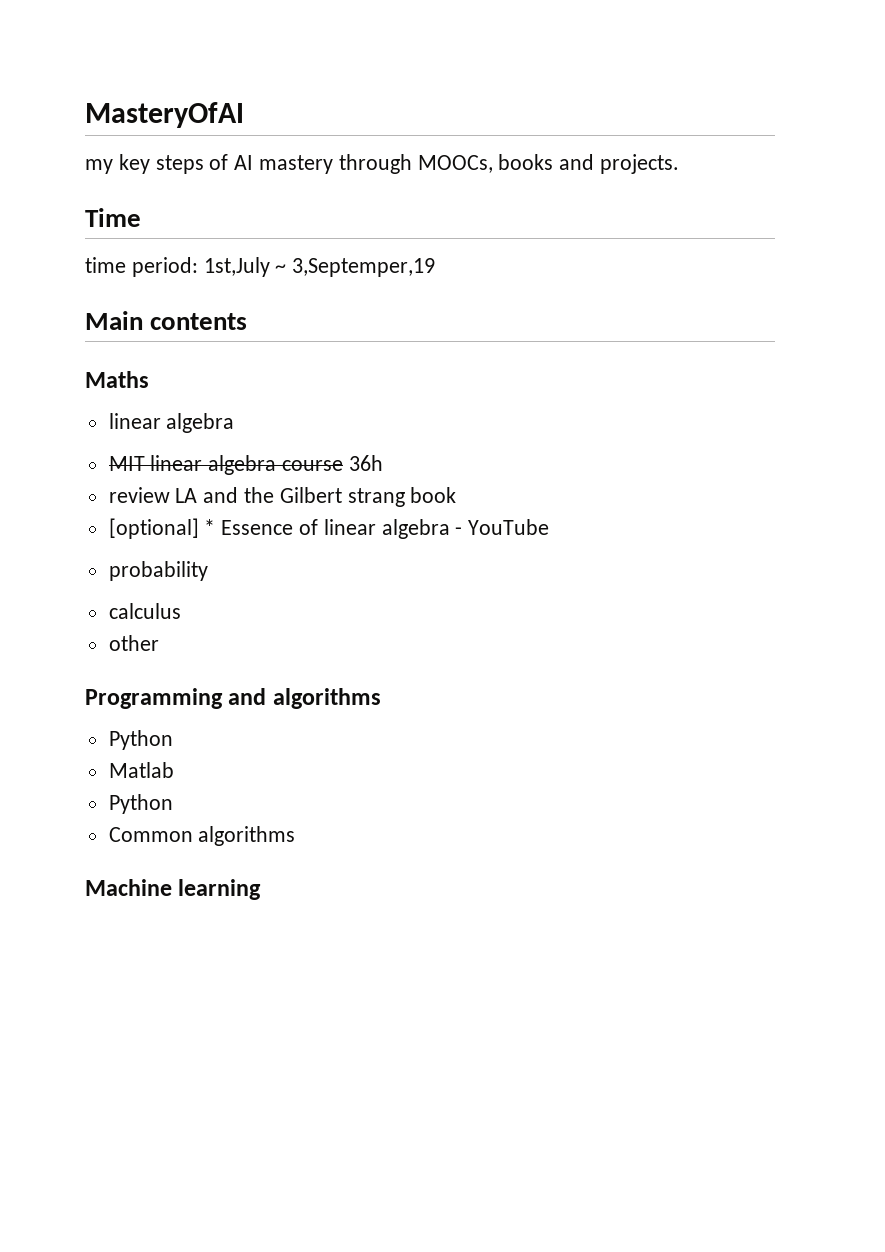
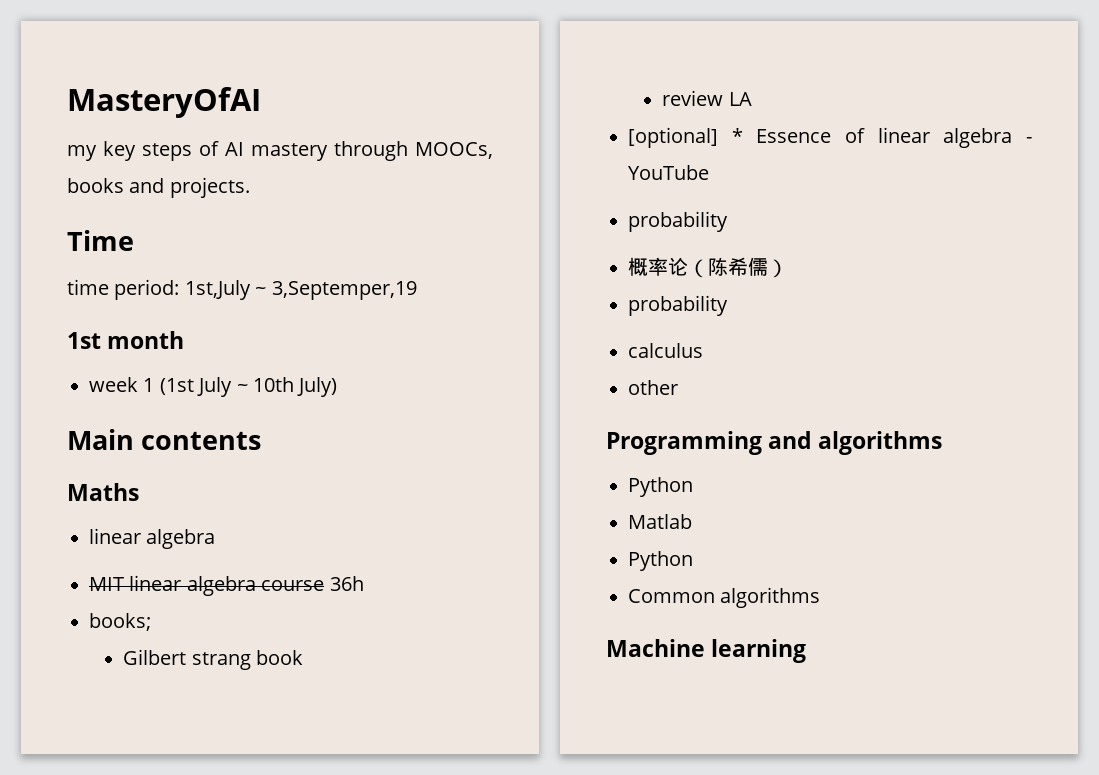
(436, 267) none -> [67,331,185,349] [89,377,338,397] // 1st month // week 1 (1st July ~ 10th July)
[108,487,275,503] review LA and the -> [89,613,151,631] books; //
(457, 495) none -> [662,90,752,106] // review LA
(208, 571) none -> [628,257,788,278] [628,295,728,316] // 概率论（陈希儒） // probability

